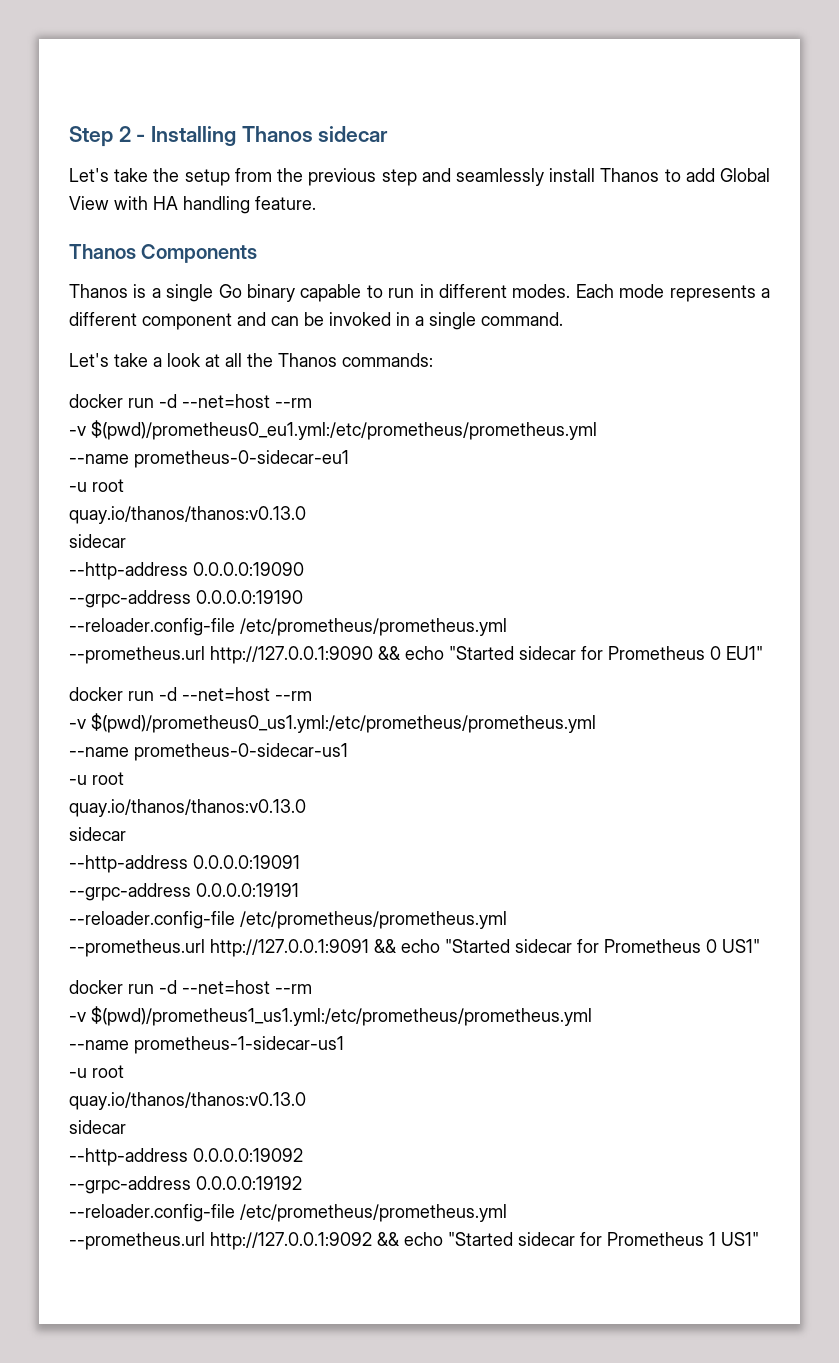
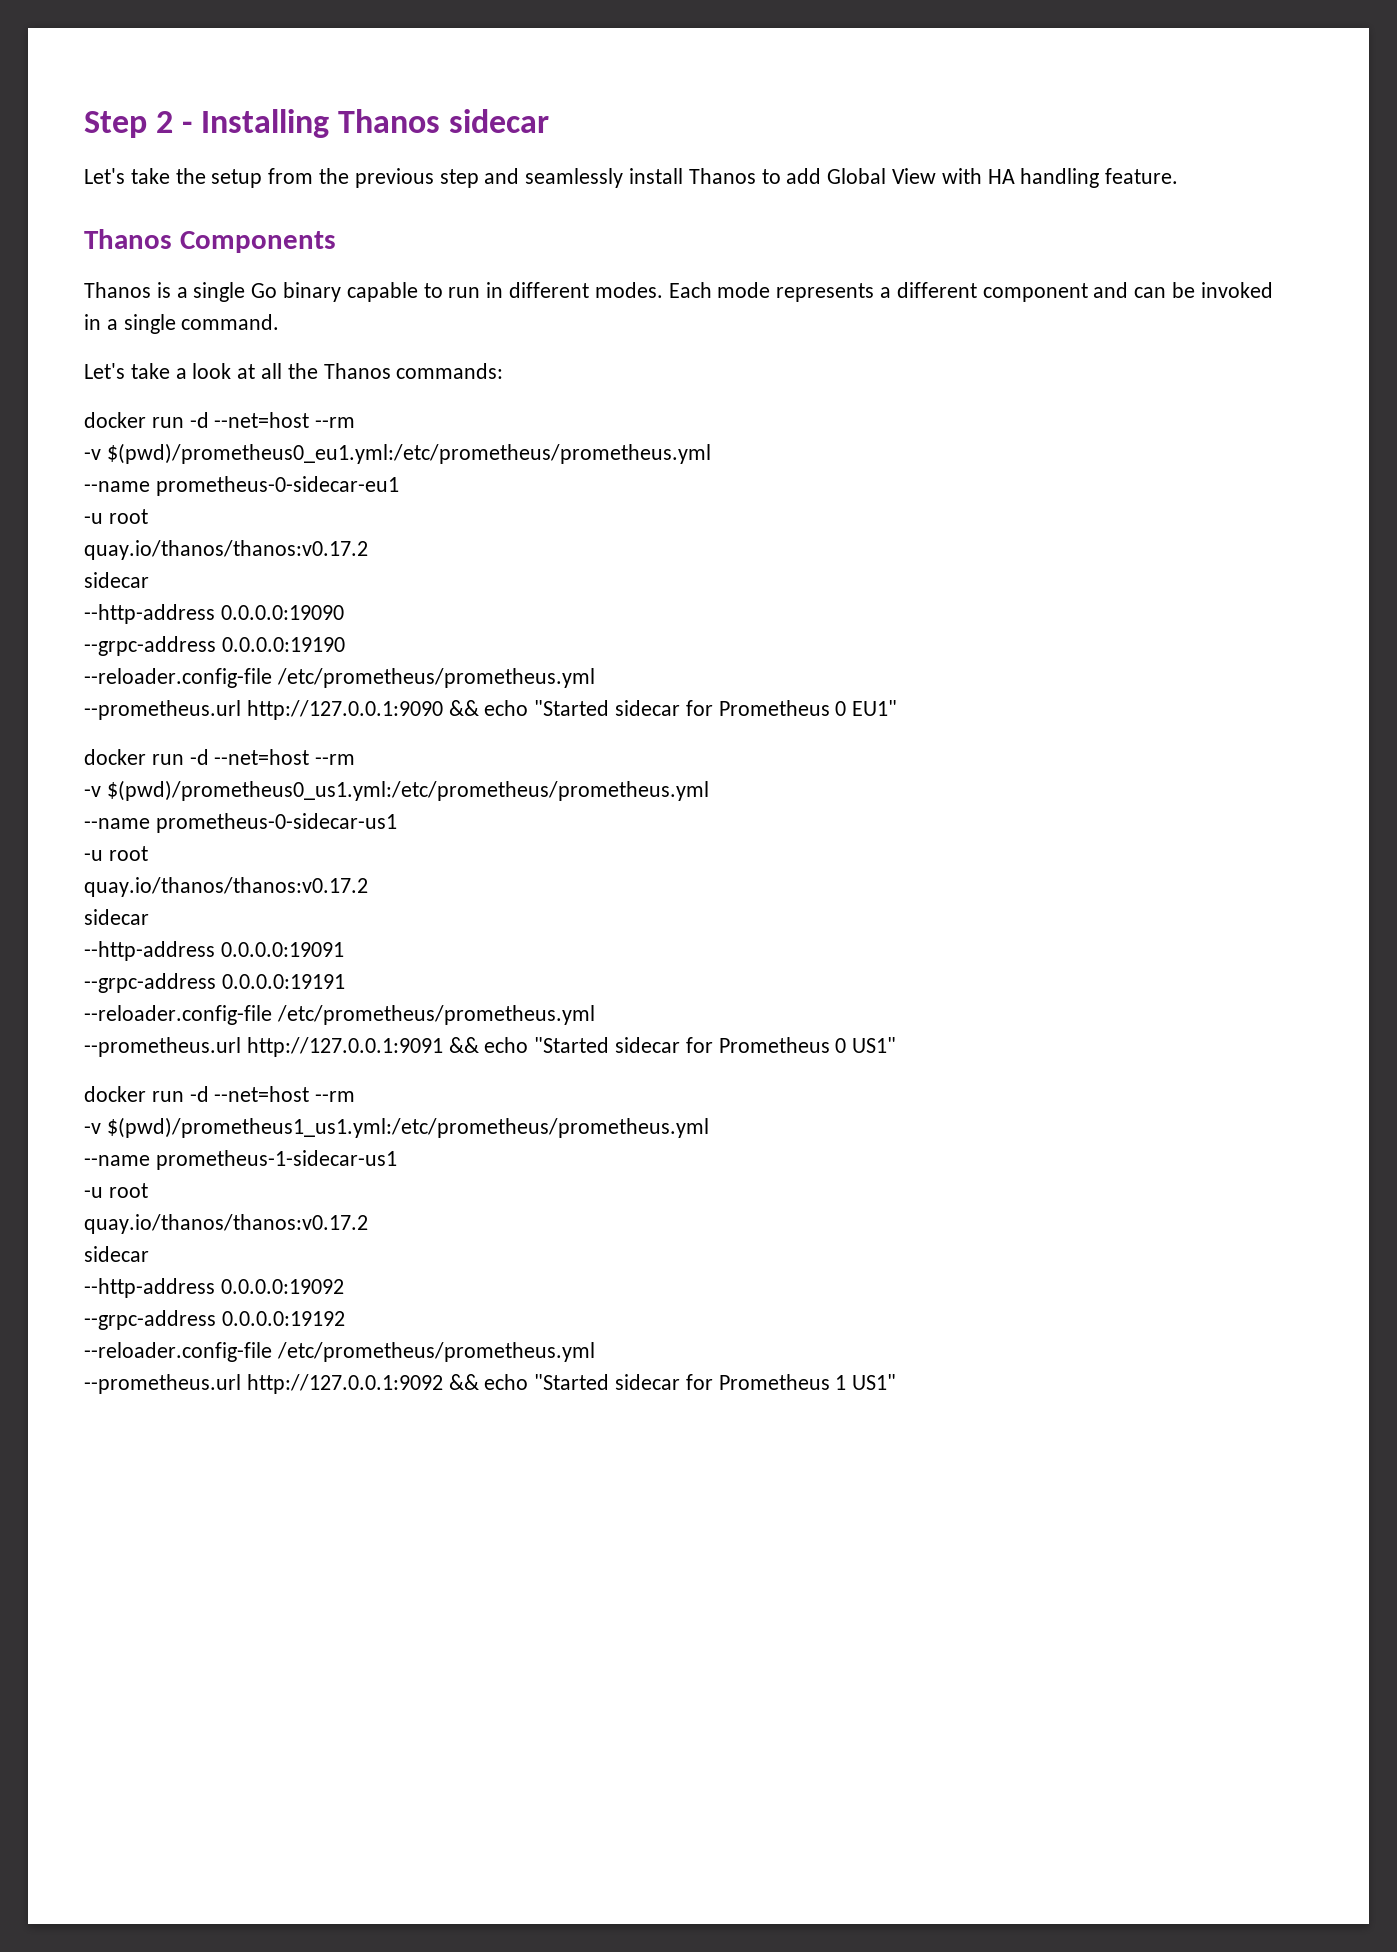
[69,506,306,524] quay.io/thanos/thanos:v0.13.0 -> [84,540,368,560] quay.io/thanos/thanos:v0.17.2
[69,799,306,817] quay.io/thanos/thanos:v0.13.0 -> [84,877,368,897] quay.io/thanos/thanos:v0.17.2
[69,1092,306,1110] quay.io/thanos/thanos:v0.13.0 -> [84,1214,368,1234] quay.io/thanos/thanos:v0.17.2

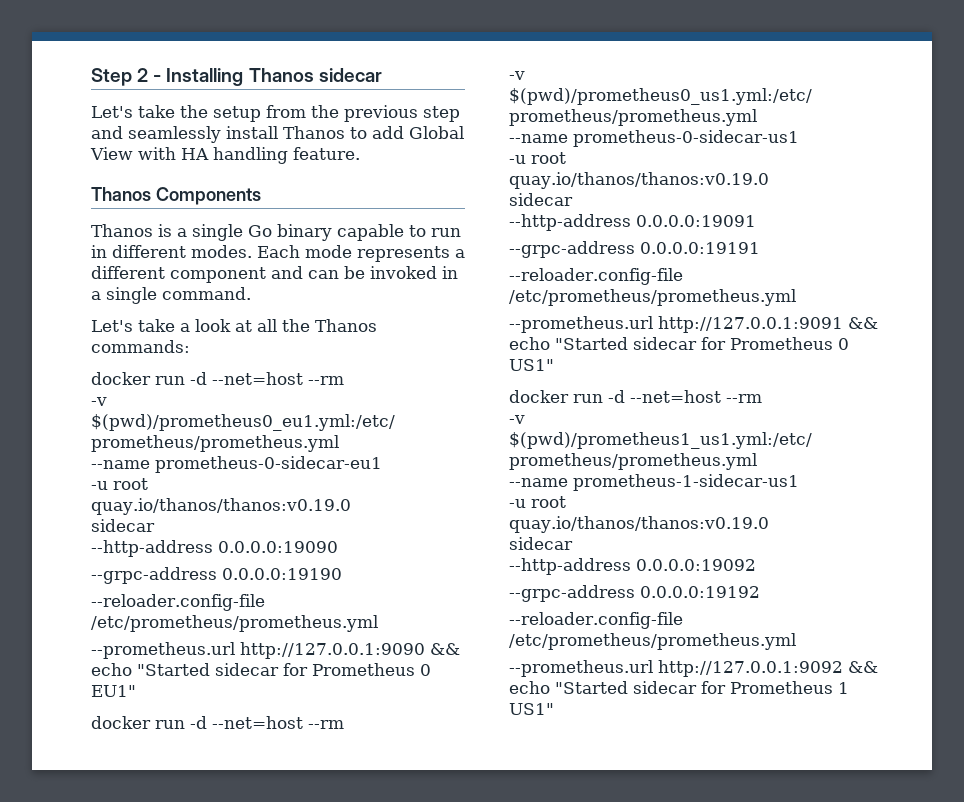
[84,540,368,560] quay.io/thanos/thanos:v0.17.2 -> [91,498,351,515] quay.io/thanos/thanos:v0.19.0
[84,877,368,897] quay.io/thanos/thanos:v0.17.2 -> [509,172,769,189] quay.io/thanos/thanos:v0.19.0
[84,1214,368,1234] quay.io/thanos/thanos:v0.17.2 -> [509,516,769,533] quay.io/thanos/thanos:v0.19.0

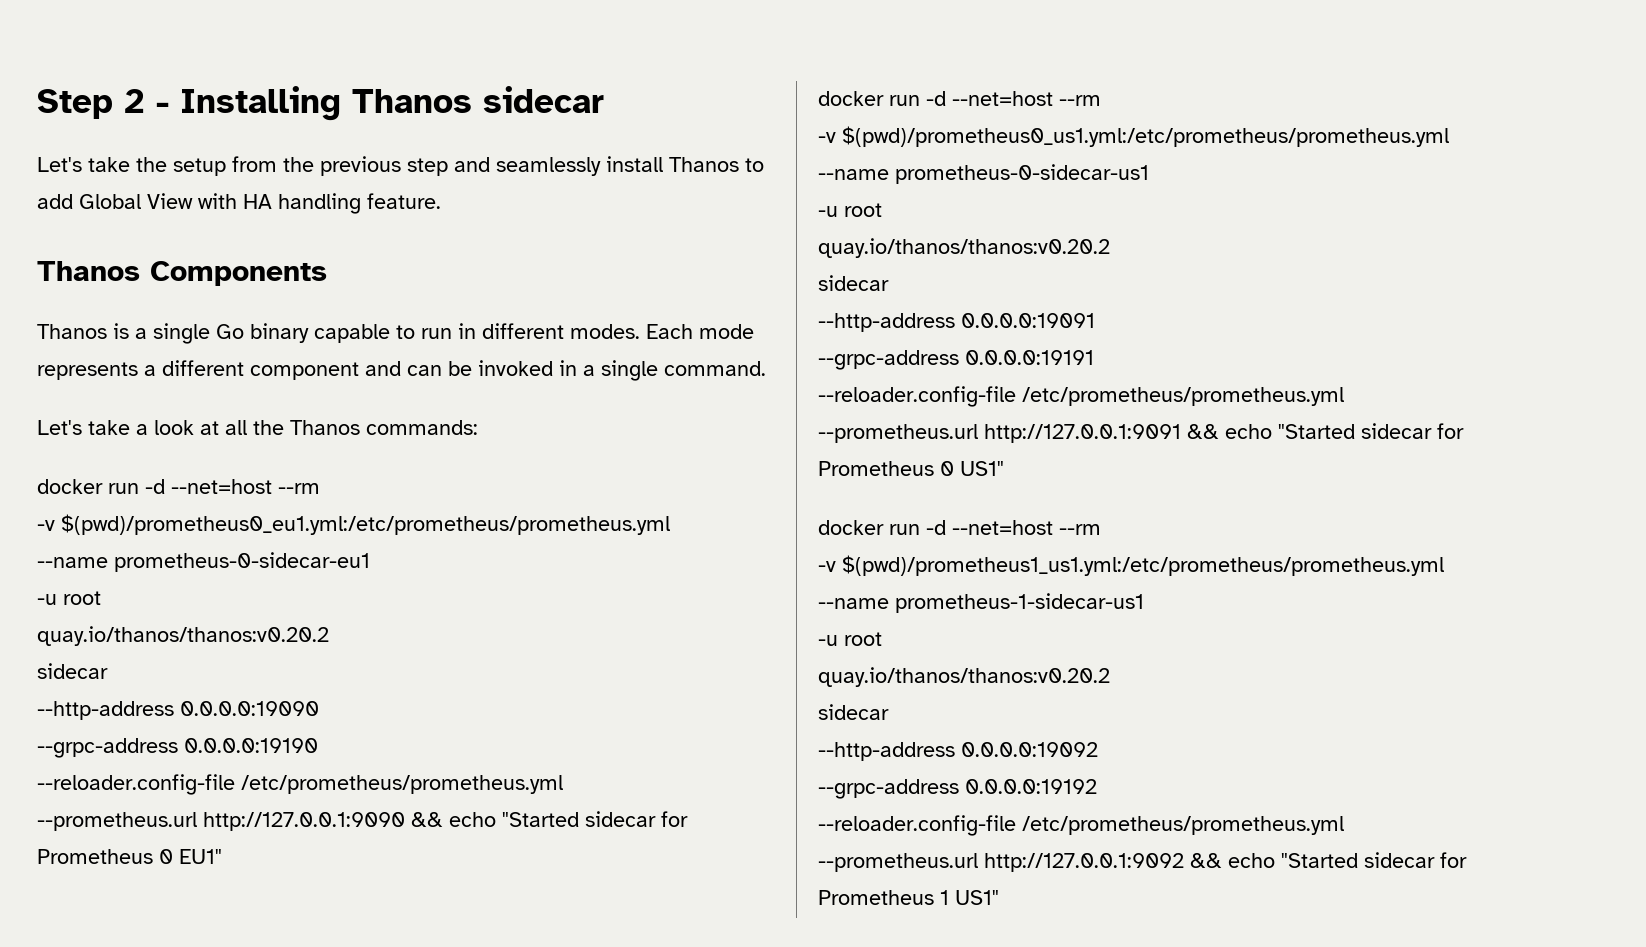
[91,498,351,515] quay.io/thanos/thanos:v0.19.0 -> [37,626,329,646] quay.io/thanos/thanos:v0.20.2
[509,172,769,189] quay.io/thanos/thanos:v0.19.0 -> [818,238,1110,258] quay.io/thanos/thanos:v0.20.2
[509,516,769,533] quay.io/thanos/thanos:v0.19.0 -> [818,667,1110,687] quay.io/thanos/thanos:v0.20.2

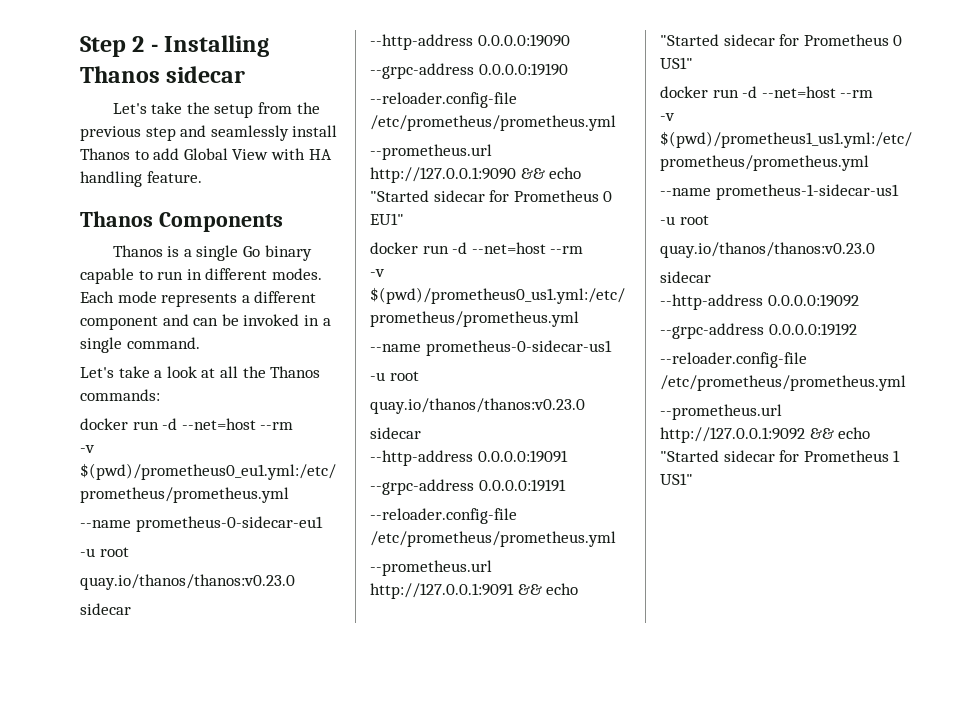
[37,626,329,646] quay.io/thanos/thanos:v0.20.2 -> [80,574,295,590] quay.io/thanos/thanos:v0.23.0
[818,238,1110,258] quay.io/thanos/thanos:v0.20.2 -> [370,398,585,414] quay.io/thanos/thanos:v0.23.0
[818,667,1110,687] quay.io/thanos/thanos:v0.20.2 -> [660,242,875,258] quay.io/thanos/thanos:v0.23.0

